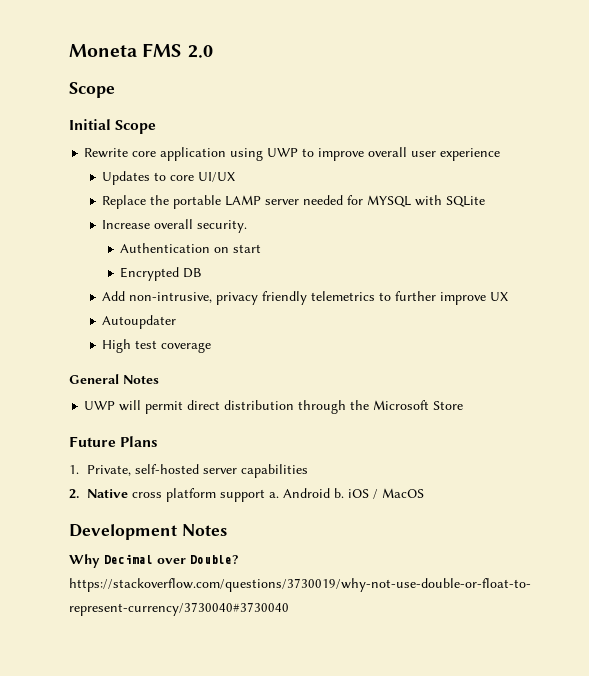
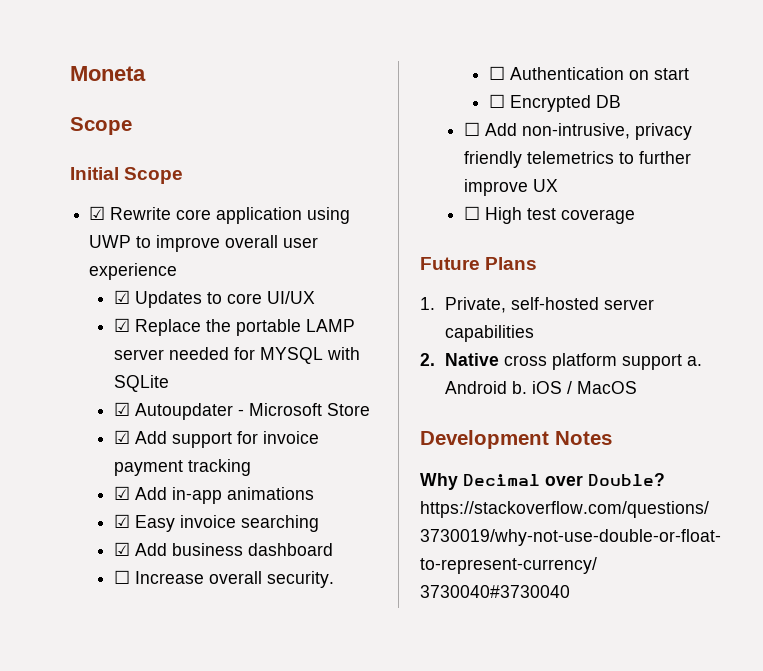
[142,43,213,58] FMS 2.0 -> (146, 73) none
(157, 127) none -> [89,206,106,220] ☑
(501, 154) none -> [114,290,131,304] ☑
(236, 177) none -> [114,318,131,332] ☑
(486, 201) none -> [114,402,371,420] [114,430,320,448] [114,459,252,476] [114,486,315,504] [114,514,320,532] [114,542,334,556] [114,570,131,584] ☑ Autoupdater - Microsoft Store // ☑ Add support for invoice payment tracking // ☑ Add in-app animations // ☑ Easy invoice searching // ☑ Add business dashboard // ☐
(248, 226) none -> [489,66,506,80] ☐
(262, 248) none -> [489,94,506,108] ☐
(203, 273) none -> [464,122,481,136] ☐
[102,315,177,329] Autoupdater // -> [464,206,481,220] ☐
[69,374,159,384] [84,400,464,414] // General Notes // UWP will permit direct distribution through the Microsoft Store -> (636, 216) none

